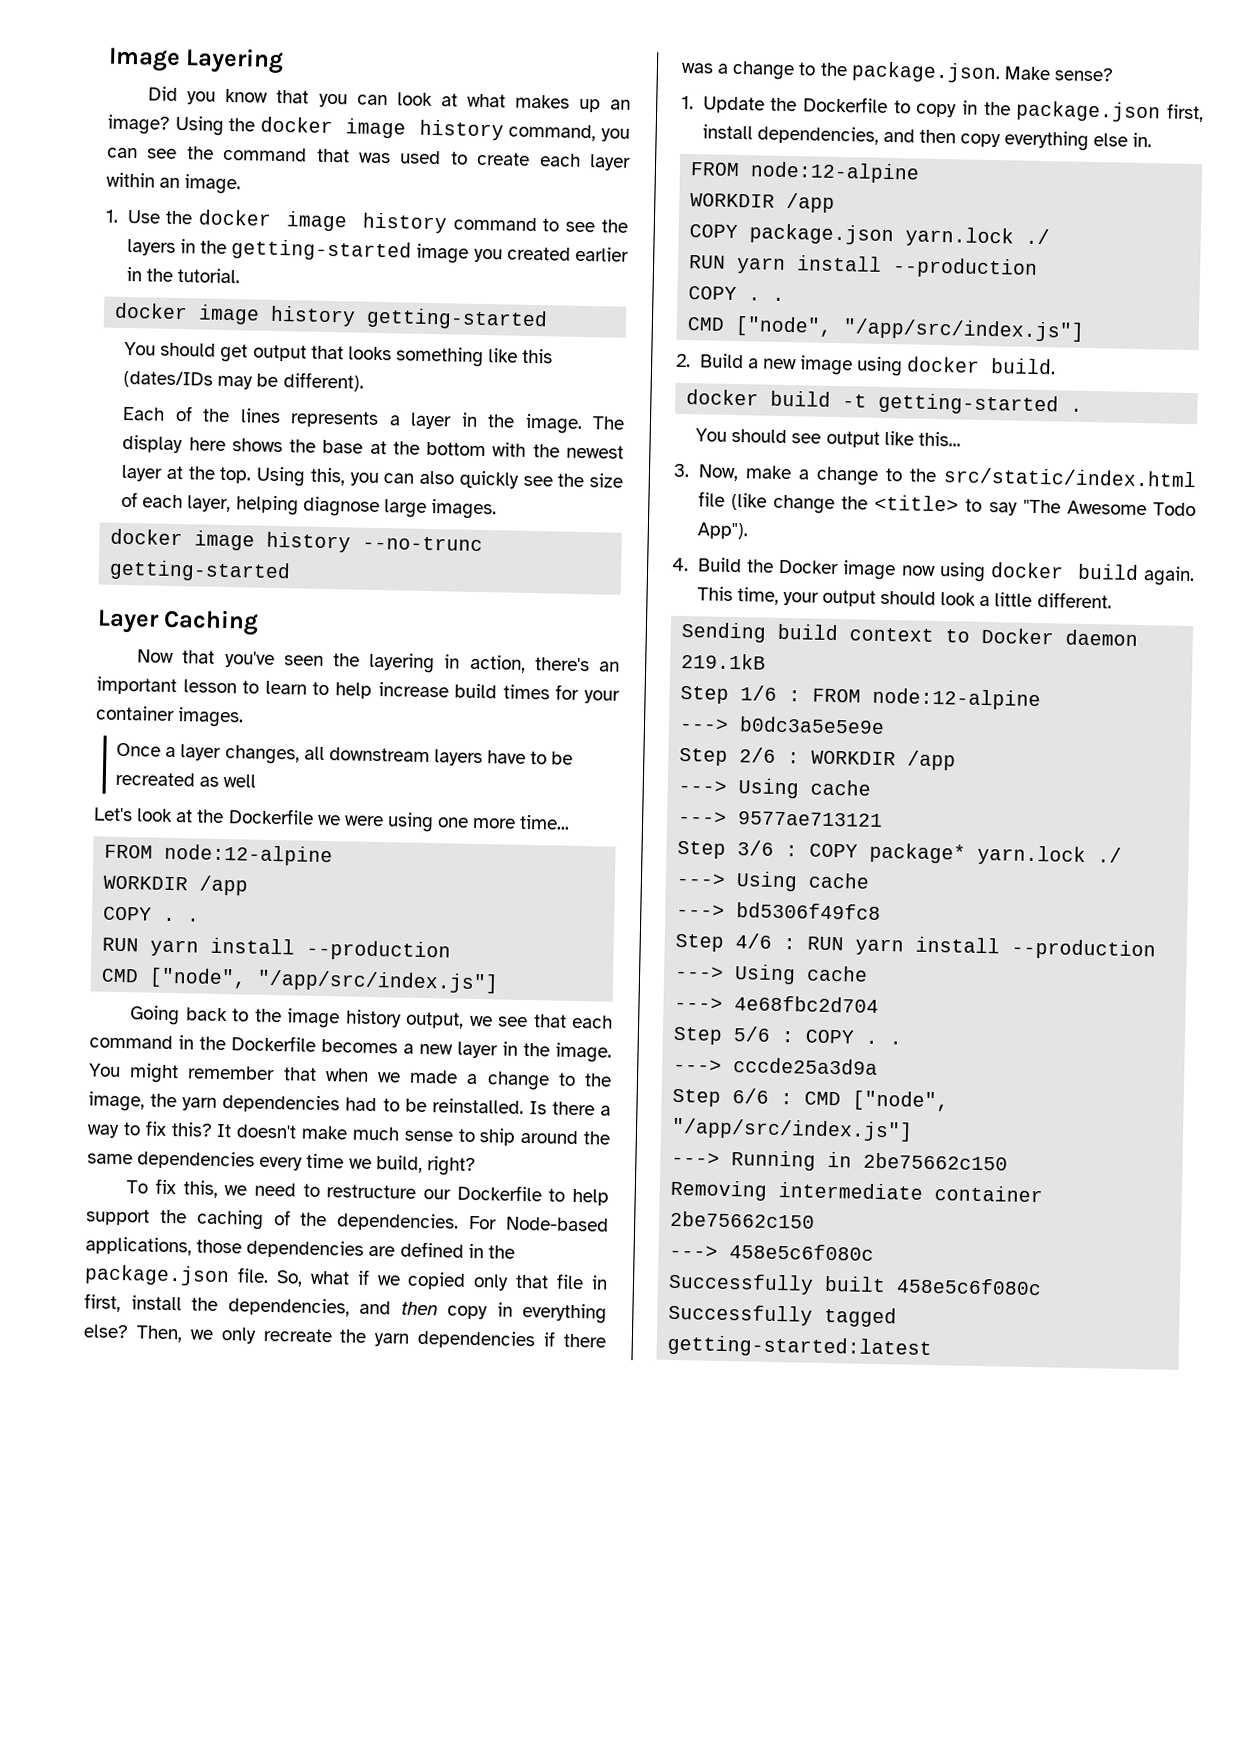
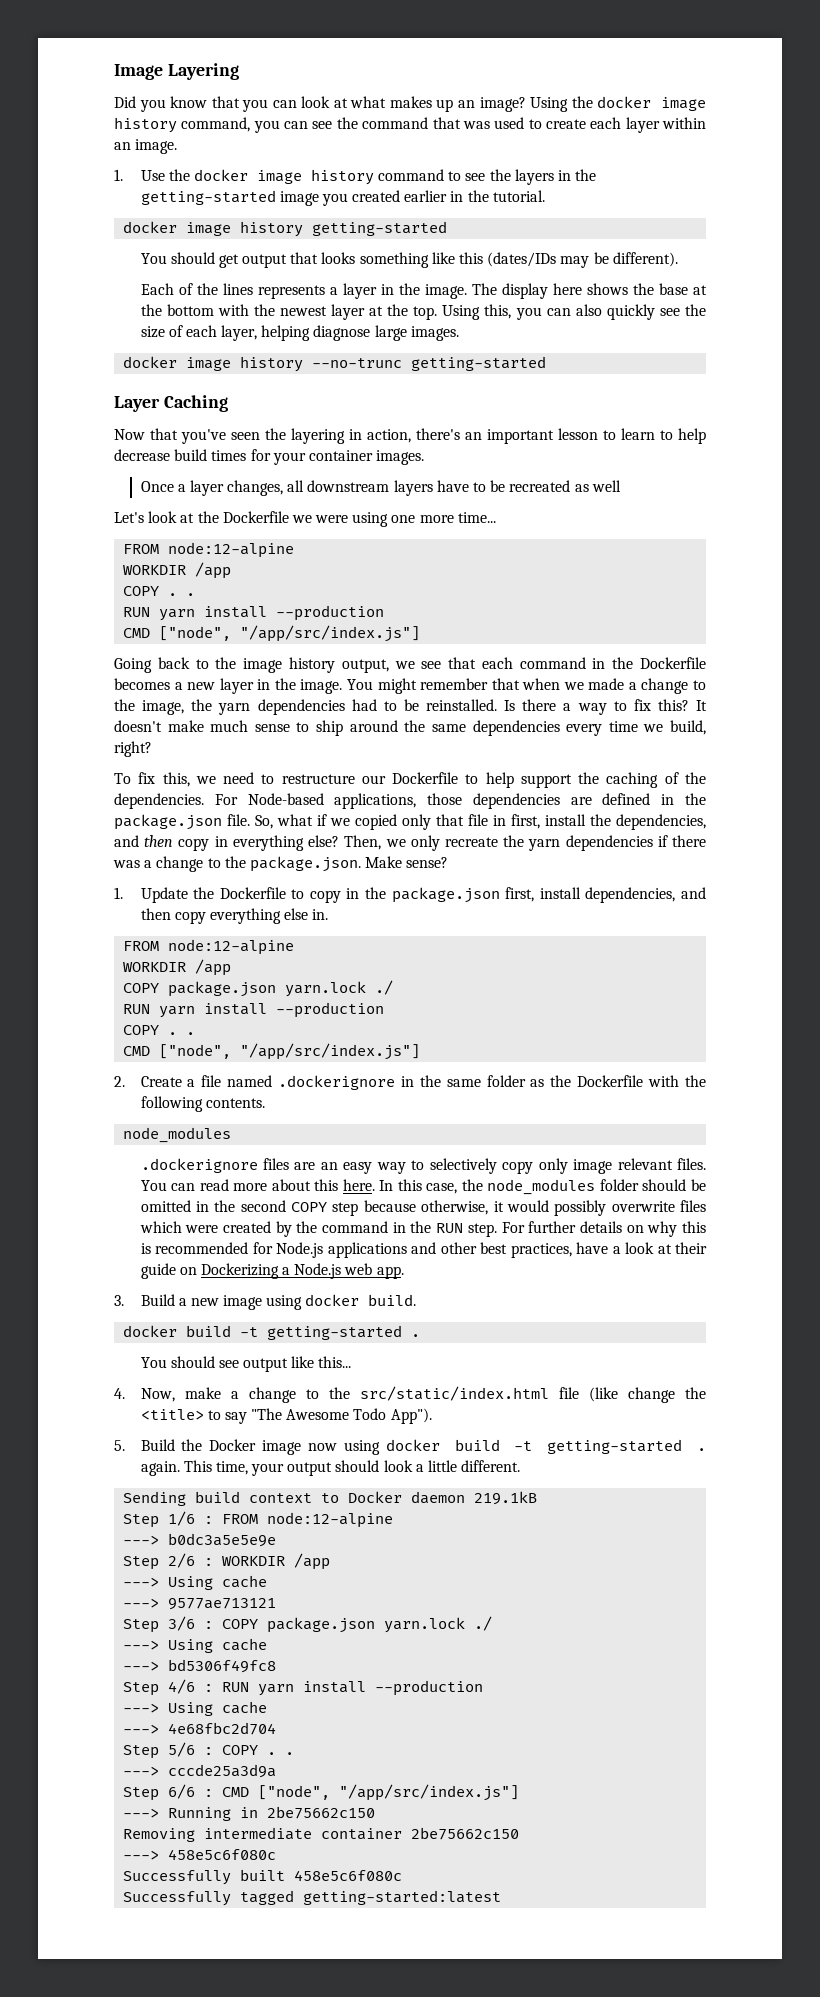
[377,682,449,698] increase -> [114,449,170,461] decrease
(691, 360) none -> [140,1075,706,1090] [140,1096,265,1112] [123,1127,232,1143] [140,1158,706,1174] [140,1179,706,1195] [140,1200,706,1216] [139,1221,706,1237] [140,1242,708,1258] [140,1263,404,1279] [114,1295,124,1306] Create a file named .dockerignore in the same folder as the Dockerfile with the following contents. // node_modules // .dockerignore files are an easy way to selectively copy only image relevant files. You can read more about this here. In this case, the node_modules folder should be omitted in the second COPY step because otherwise, it would possibly overwrite files which were created by the command in the RUN step. For further details on why this is recommended for Node.js applications and other best practices, have a look at their guide on Dockerizing a Node.js web app. // 3.
[673,463,690,478] 3. -> [114,1388,125,1399] 4.
[672,557,689,572] 4. -> [114,1440,125,1451] 5.
(1139, 571) none -> [514,1439,706,1454] -t getting-started .
[869,842,967,864] package* -> [267,1617,376,1633] package.json

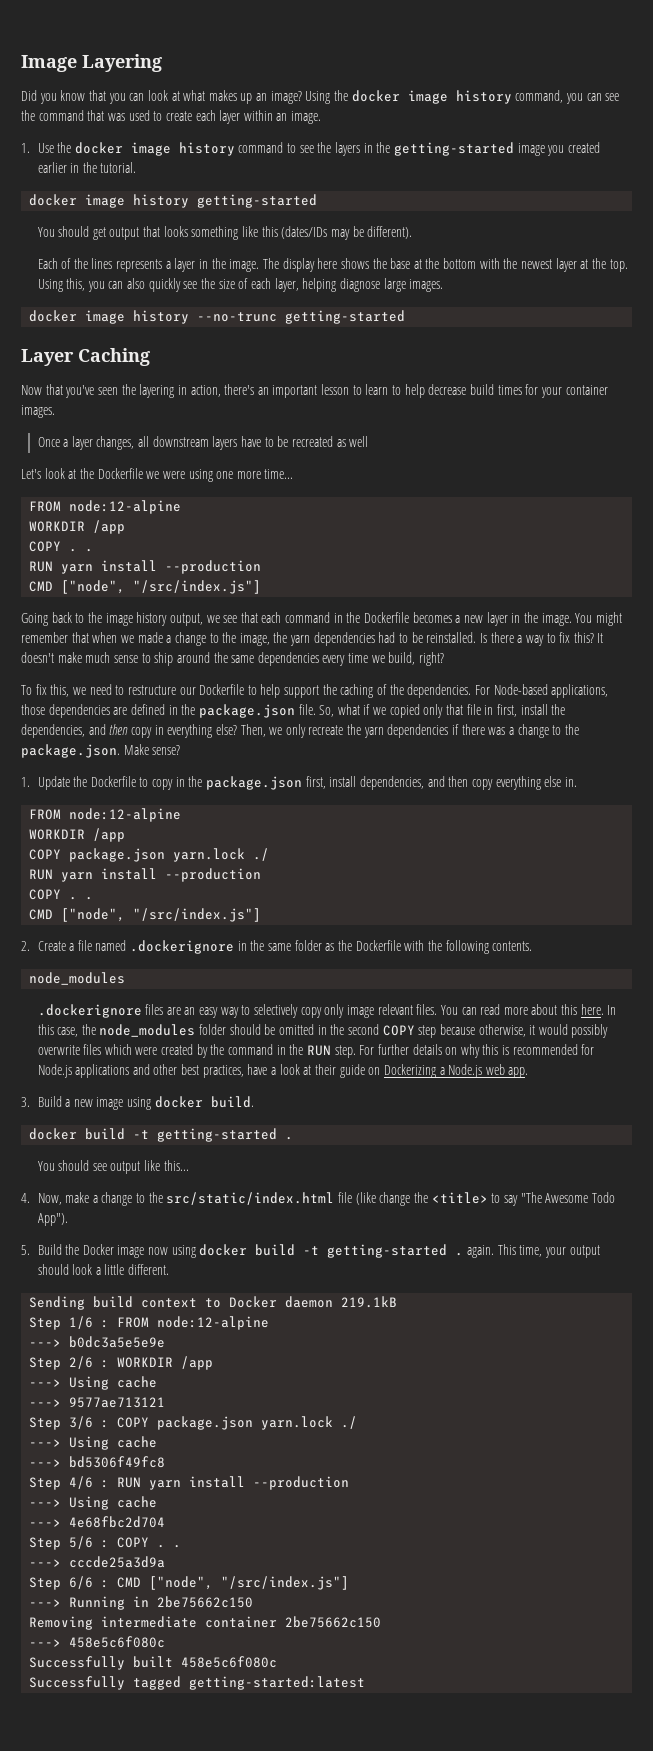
[240,625,421,642] "/app/src/index.js"] -> [133,580,262,594] "/src/index.js"]
[240,1043,421,1060] "/app/src/index.js"] -> [133,908,262,922] "/src/index.js"]
[339,1784,520,1801] "/app/src/index.js"] -> [221,1576,350,1590] "/src/index.js"]

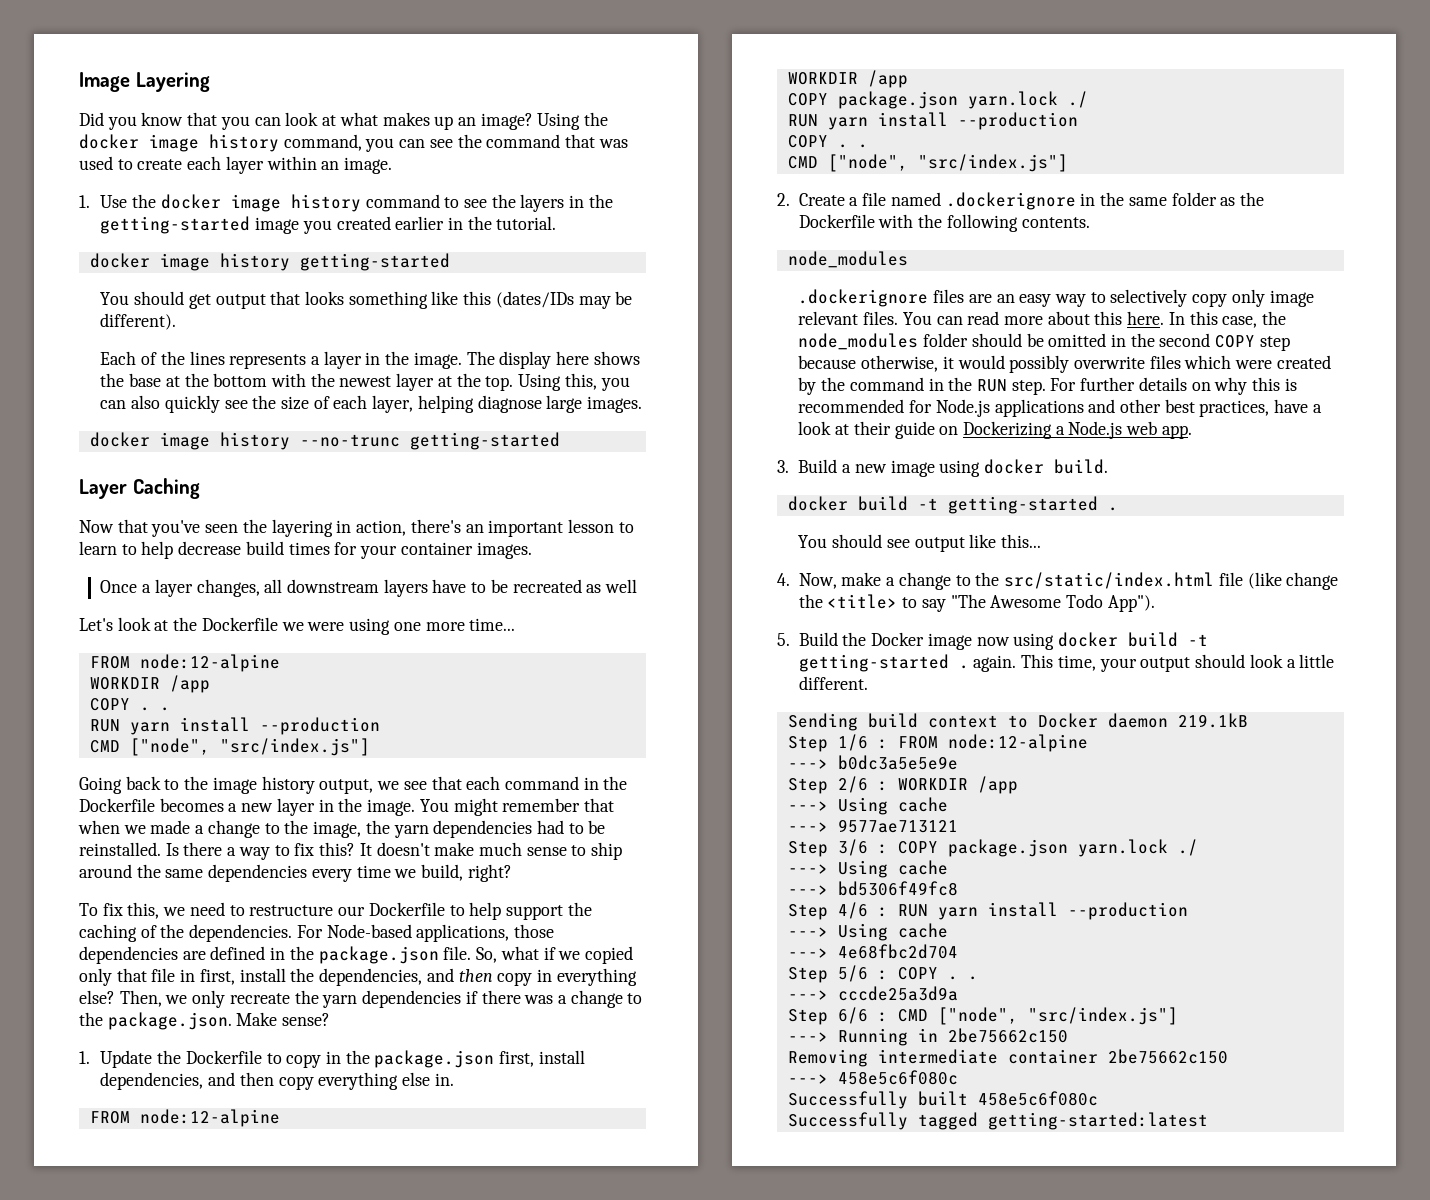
[133,580,262,594] "/src/index.js"] -> [219,738,370,756] "src/index.js"]
[133,908,262,922] "/src/index.js"] -> [917,154,1068,172] "src/index.js"]
[221,1576,350,1590] "/src/index.js"] -> [1027,1007,1178,1025] "src/index.js"]

